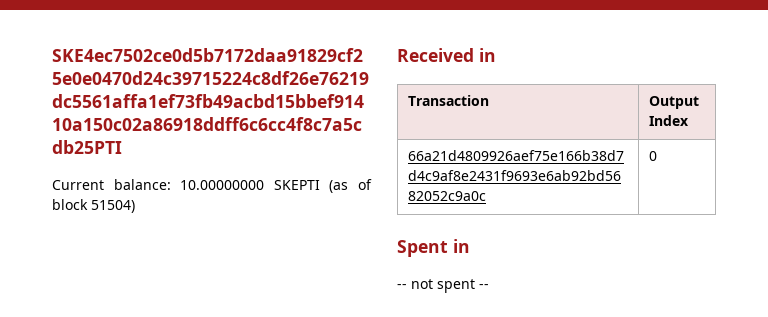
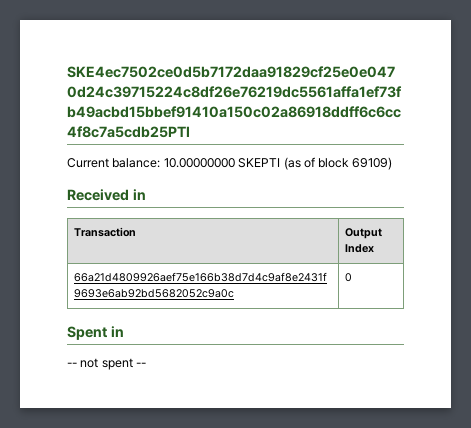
[91,200,135,213] 51504) -> [351,157,392,170] 69109)

